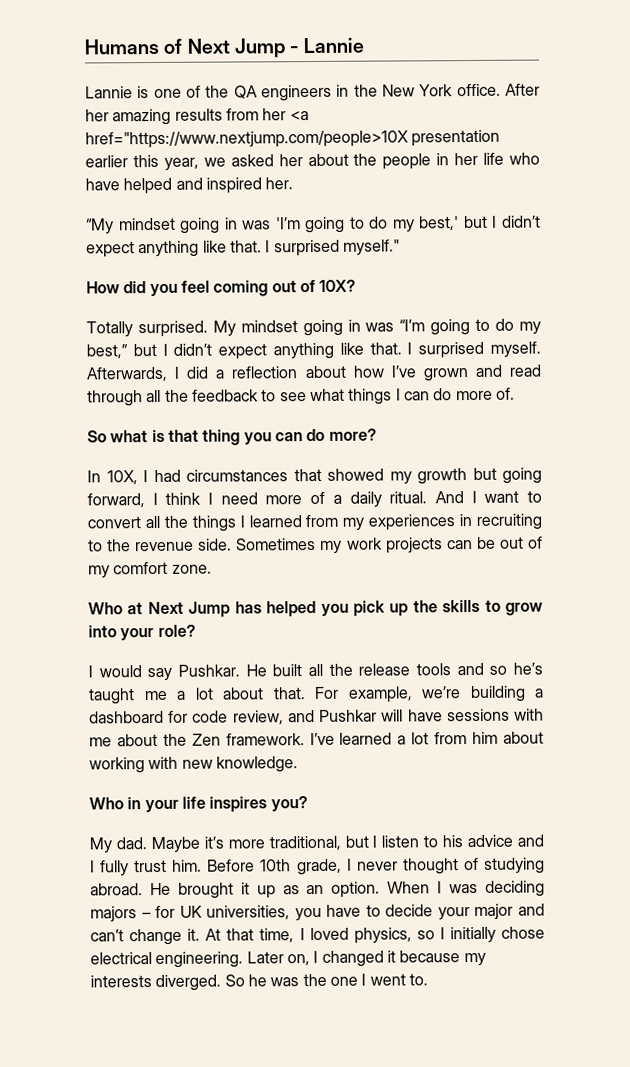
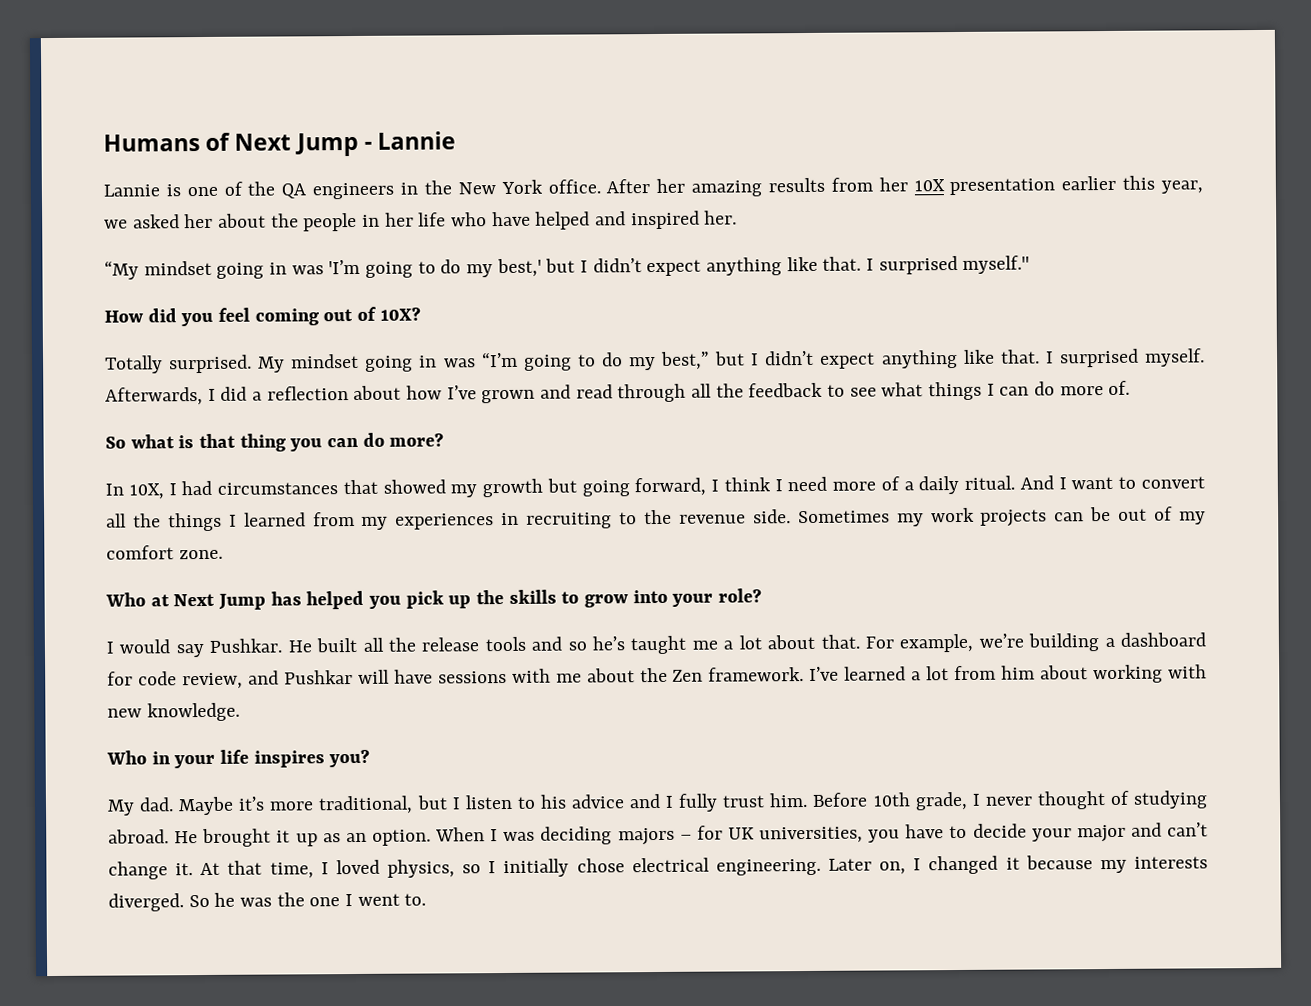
[289,111,309,121] [85,130,409,149] <a href="https://www.nextjump.com/people>10X -> [913,179,945,192] 10X

